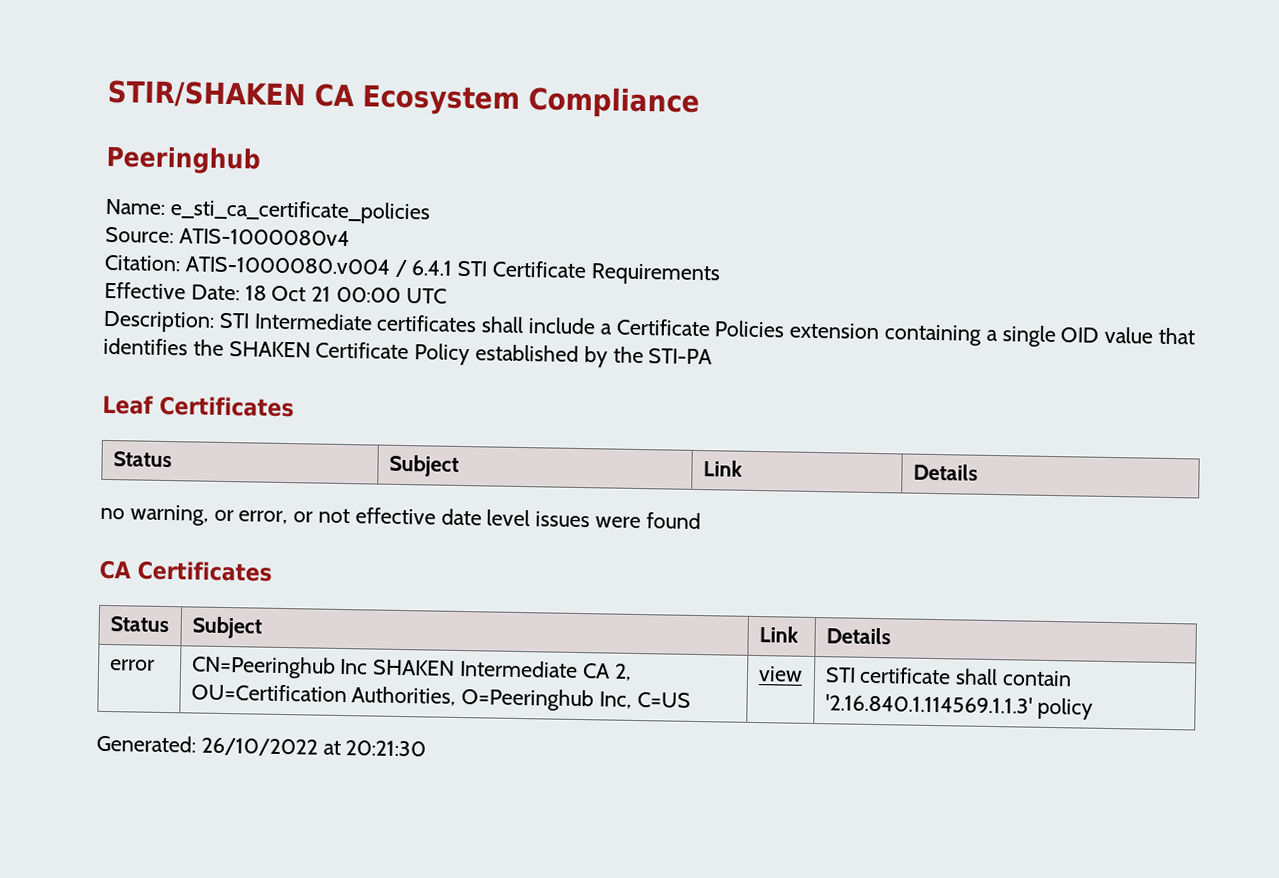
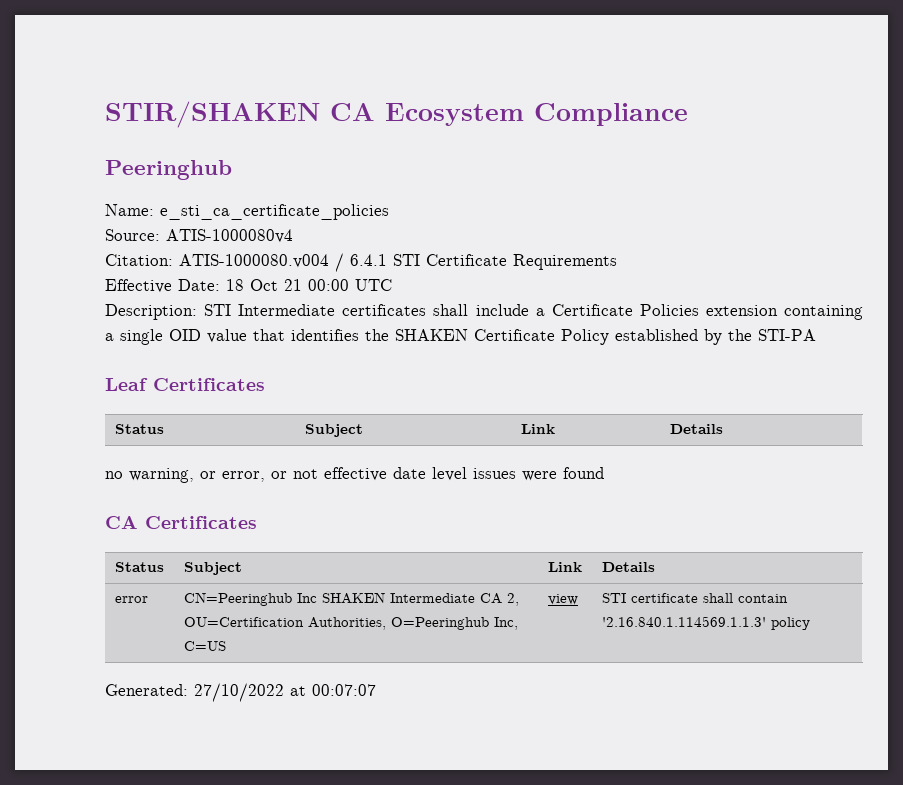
[200,737,427,757] 26/10/2022 at 20:21:30 -> [194,683,376,702] 27/10/2022 at 00:07:07

